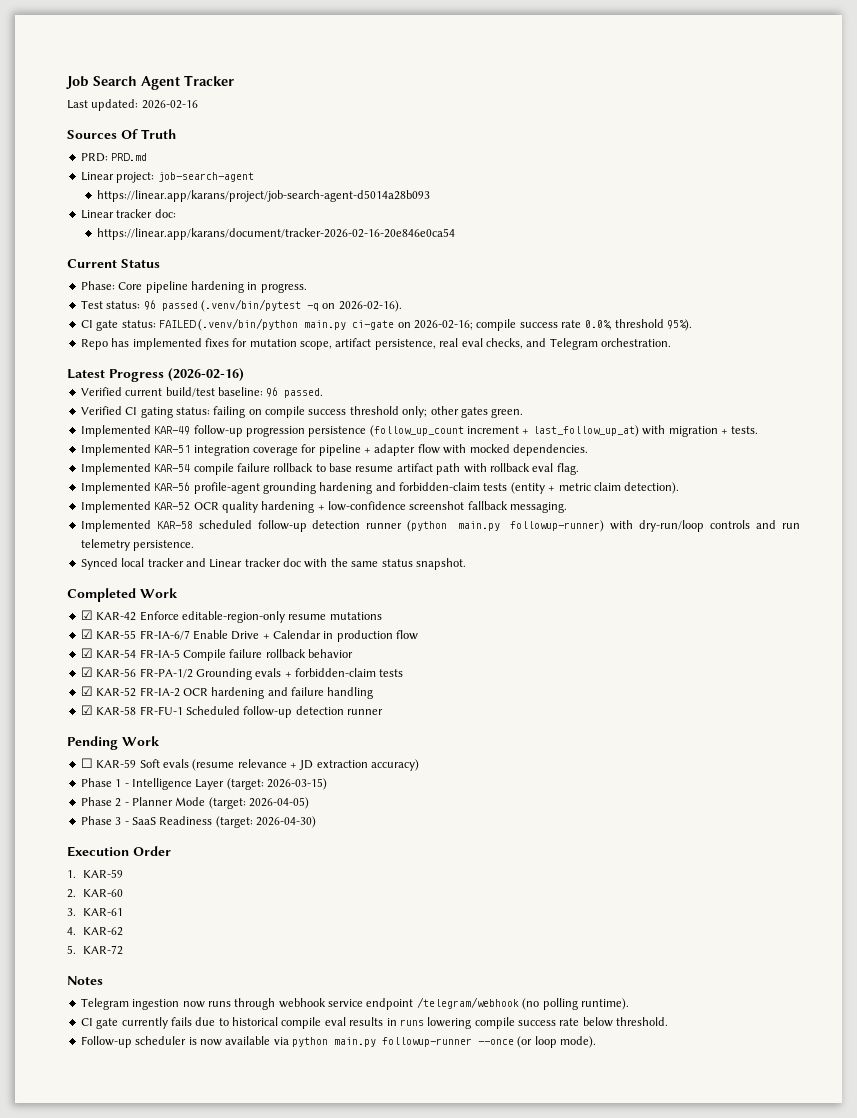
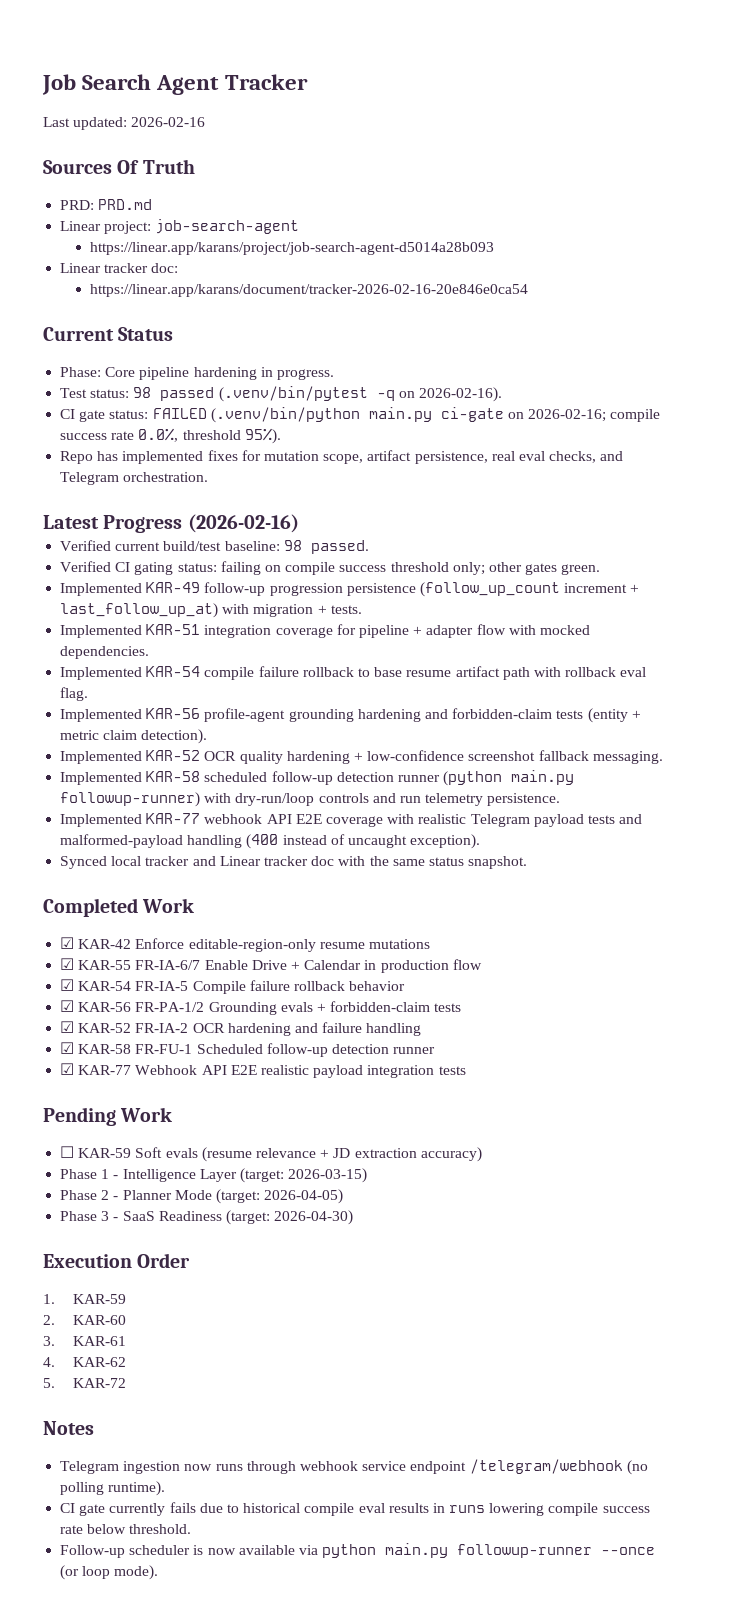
[143,300,156,310] 96 -> [133,387,152,398] 98
[266,387,279,397] 96 -> [283,540,302,551] 98
(195, 545) none -> [60,813,643,827] [60,834,481,849] // Implemented KAR-77 webhook API E2E coverage with realistic Telegram payload tests and malformed-payload handling (400 instead of uncaught exception).
(383, 712) none -> [60,1063,466,1078] // ☑ KAR-77 Webhook API E2E realistic payload integration tests

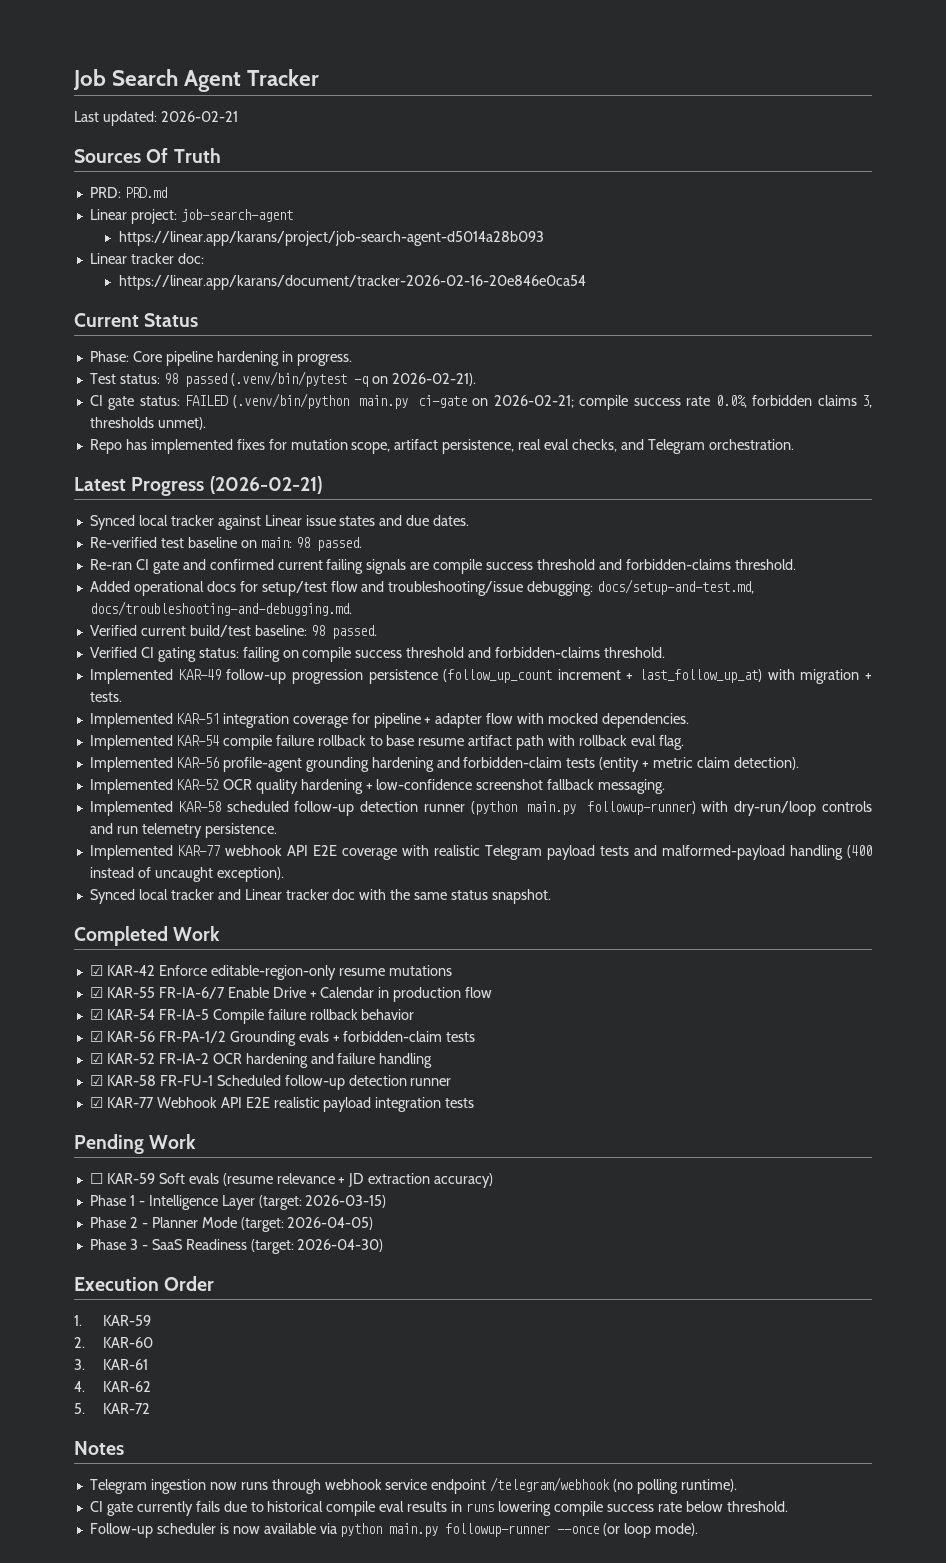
[131,117,206,127] 2026-02-16 -> [160,111,238,122] 2026-02-21
[418,387,502,402] 2026-02-16). -> [391,373,476,386] 2026-02-21).
[528,409,607,422] 2026-02-16; -> [493,395,574,408] 2026-02-21;
[182,428,281,444] threshold 95%). -> [752,395,872,408] [89,417,206,430] forbidden claims 3, thresholds unmet).
[187,514,299,533] (2026-02-16) -> [209,476,322,494] [89,515,470,530] [89,537,362,551] [89,559,796,574] [89,579,755,596] [89,601,352,616] (2026-02-21) // Synced local tracker against Linear issue states and due dates. // Re-verified test baseline on main: 98 passed. // Re-ran CI gate and confirmed current failing signals are compile success threshold and forbidden-claims threshold. // Added operational docs for setup/test flow and troubleshooting/issue debugging: docs/setup-and-test.md, docs/troubleshooting-and-debugging.md.
[452,562,601,575] only; other gates green. -> [468,647,666,658] and forbidden-claims threshold.

